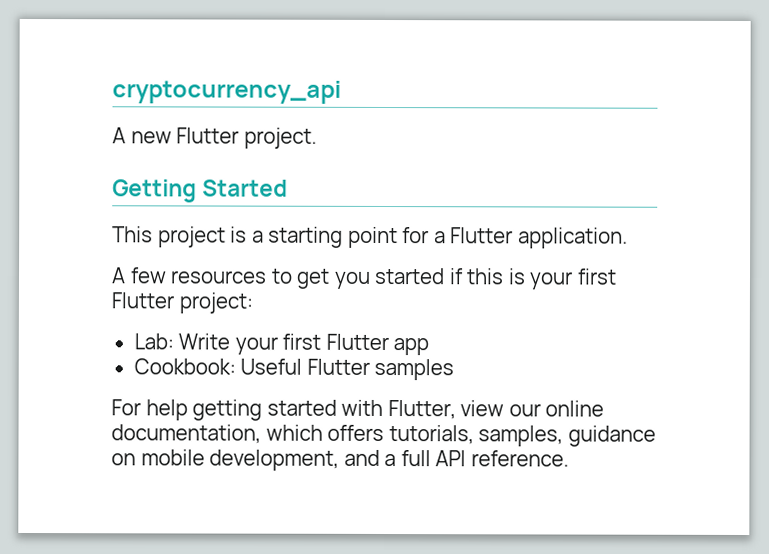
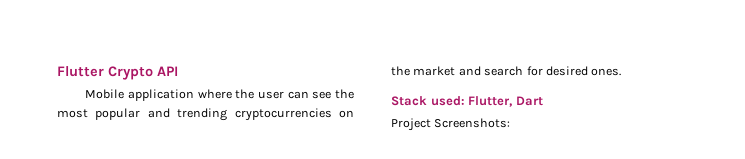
[112,80,342,104] [112,127,317,149] [112,179,289,203] [112,226,628,249] [111,267,617,290] [111,292,253,314] [133,333,430,356] [133,358,455,381] [111,399,605,421] [111,424,656,447] [111,449,569,471] cryptocurrency_api // A new Flutter project. // Getting Started // This project is a starting point for a Flutter application. // A few resources to get you started if this is your first Flutter project: // Lab: Write your first Flutter app // Cookbook: Useful Flutter samples // For help getting started with Flutter, view our online documentation, which offers tutorials, samples, guidance on mobile development, and a full API reference. -> [57,66,178,80] [85,89,354,101] [57,108,354,121] [391,66,622,76] [391,96,543,107] [391,118,511,131] Flutter Crypto API // Mobile application where the user can see the most popular and trending cryptocurrencies on the market and search for desired ones. // Stack used: Flutter, Dart // Project Screenshots:

